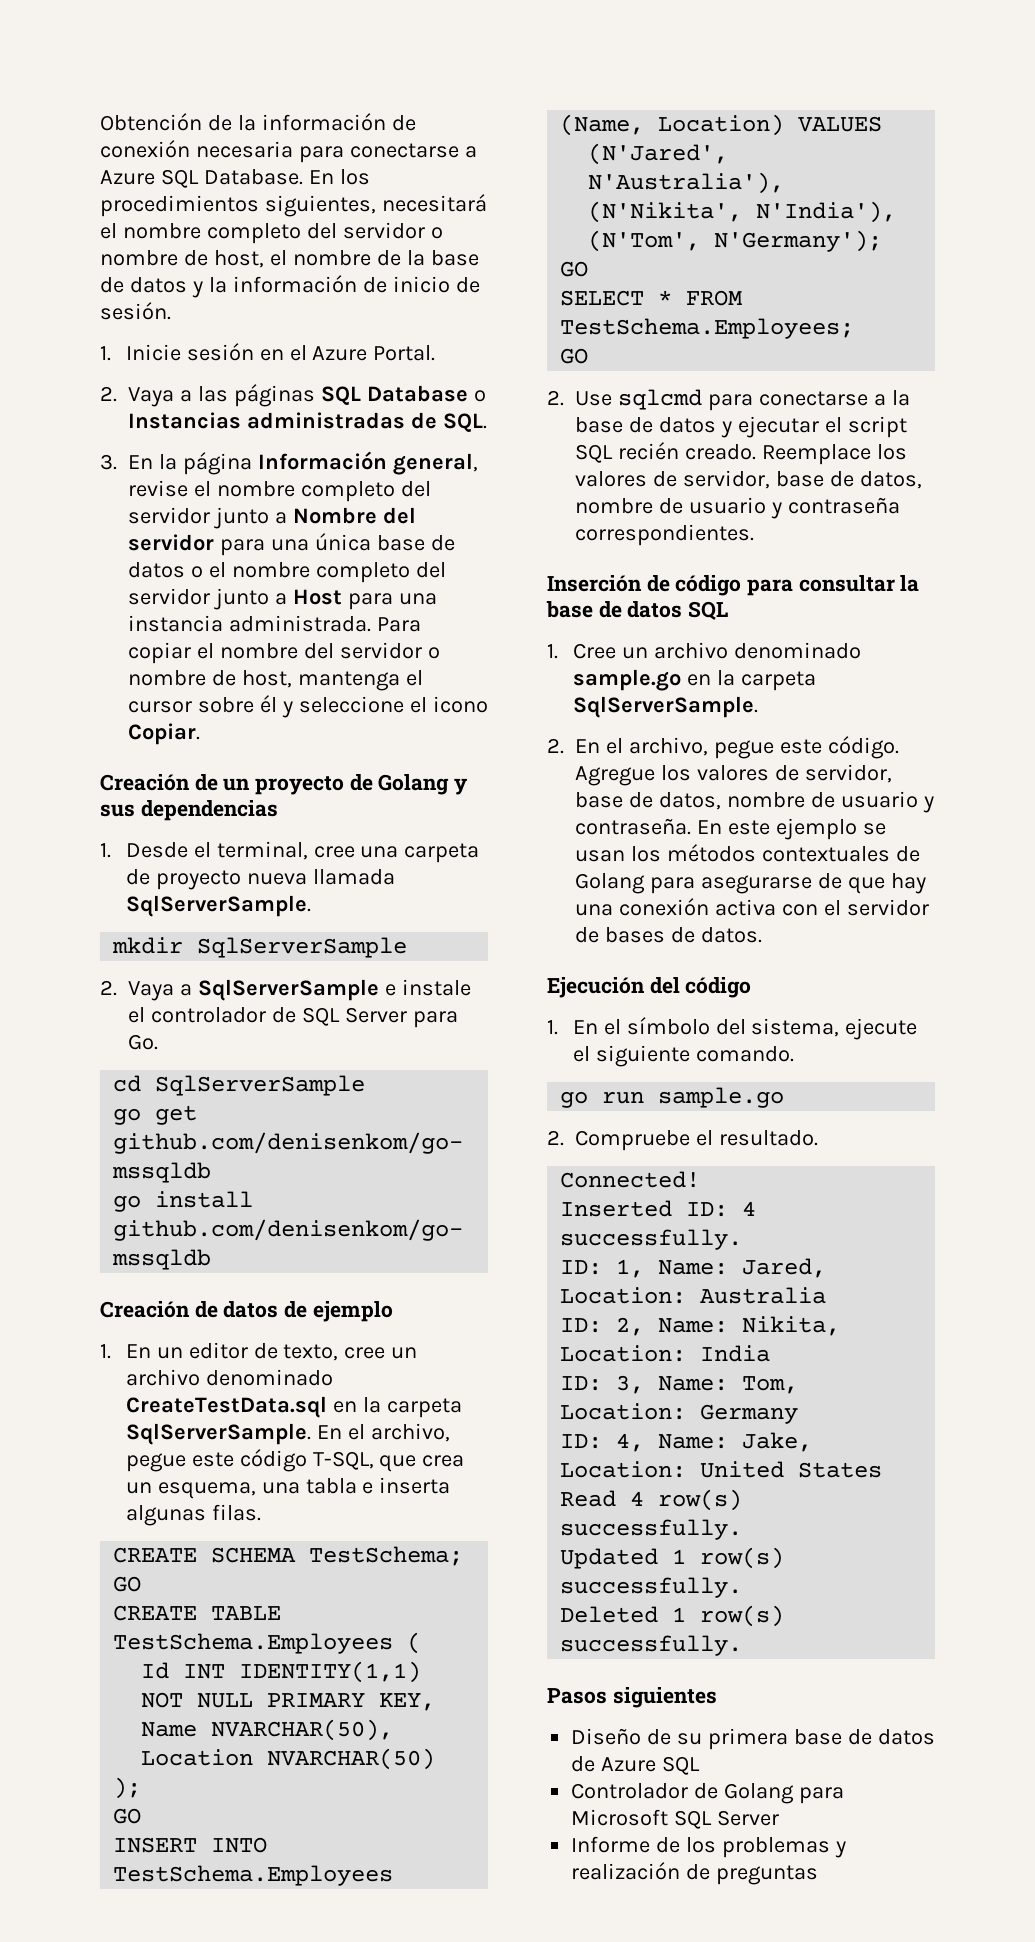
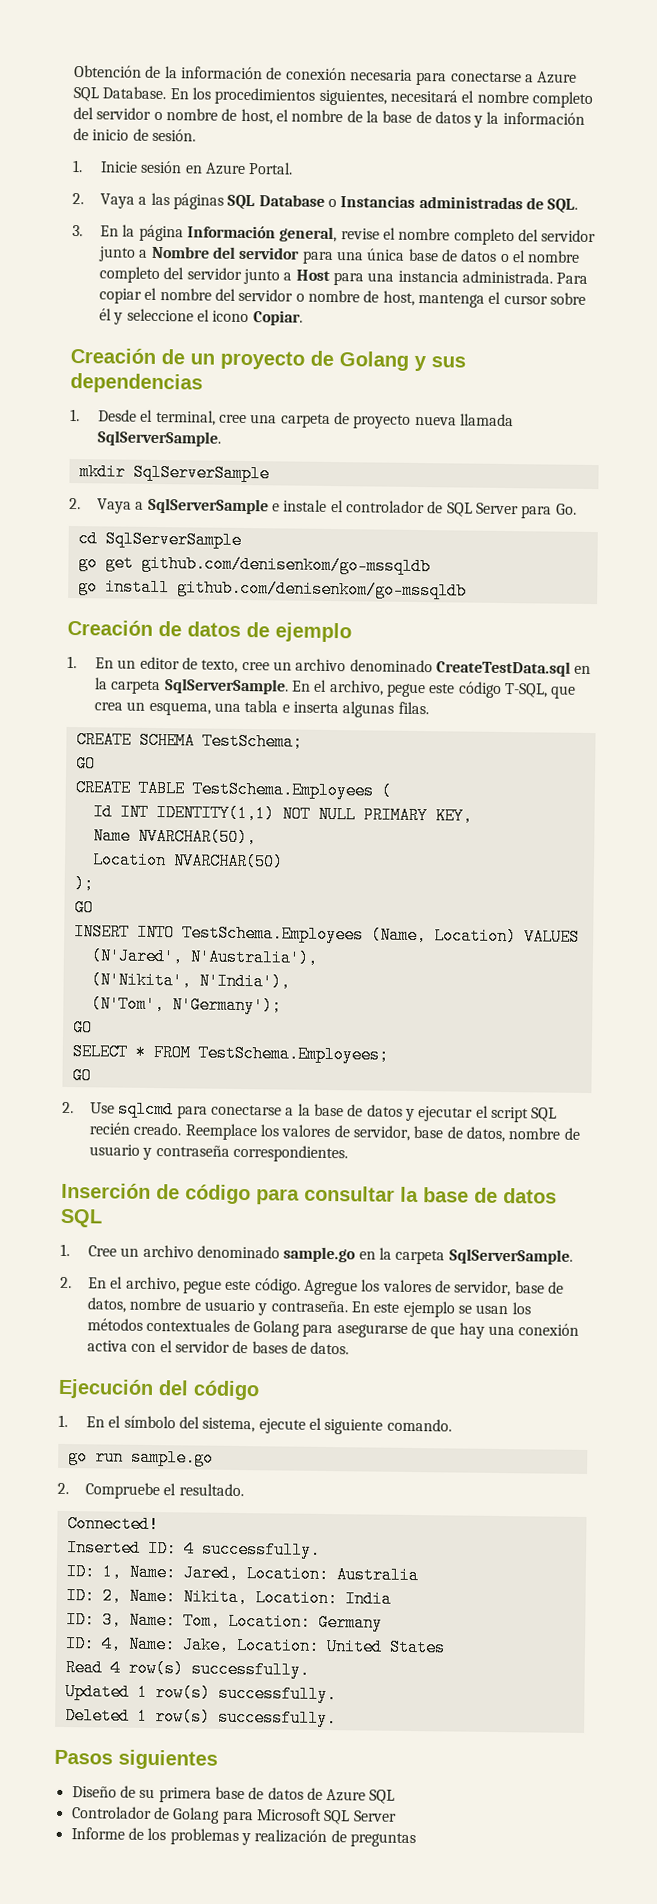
[289,345,307,361] el -> (203, 169) none

